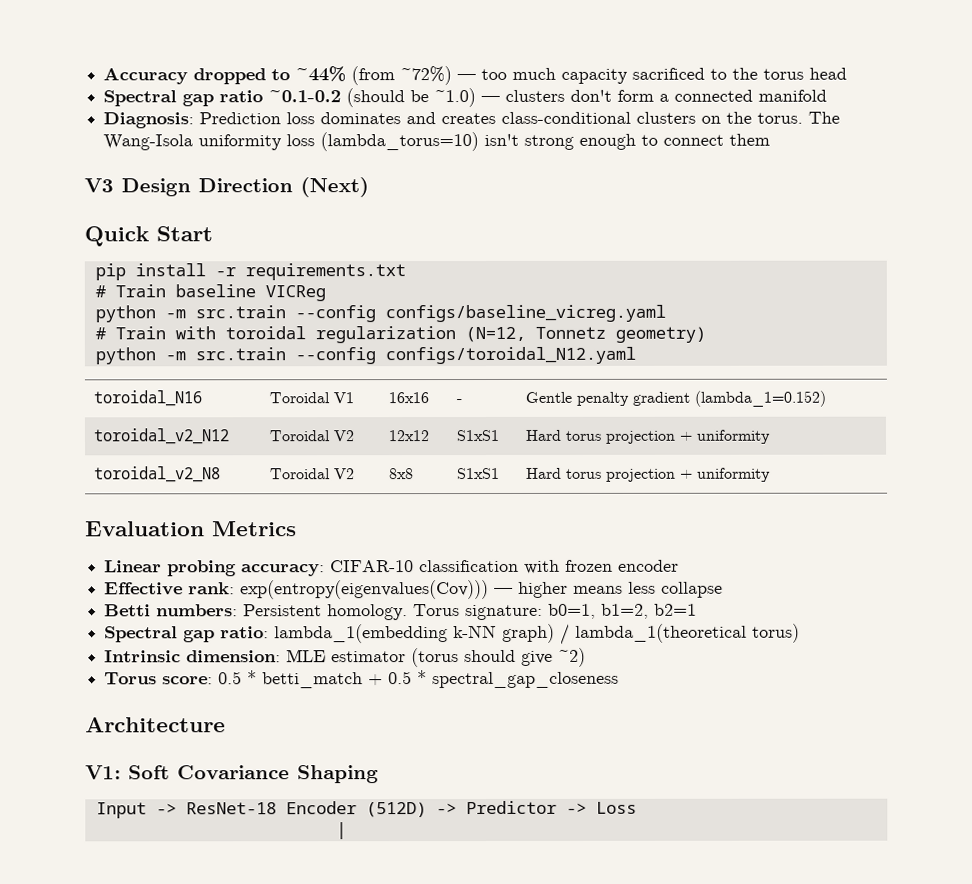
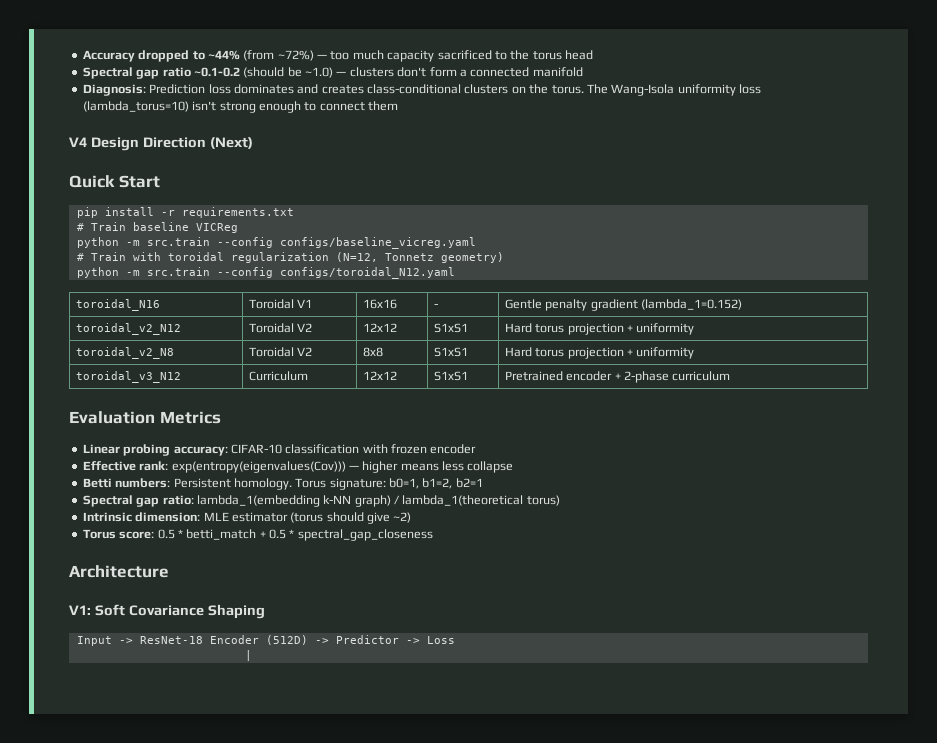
[84,178,114,193] V3 -> [69,137,87,147] V4
(771, 474) none -> [75,371,181,383] [248,371,308,381] [362,371,397,380] [433,371,468,381] [504,371,731,383] // toroidal_v3_N12 | Curriculum | 12x12 | S1xS1 | Pretrained encoder + 2-phase curriculum

